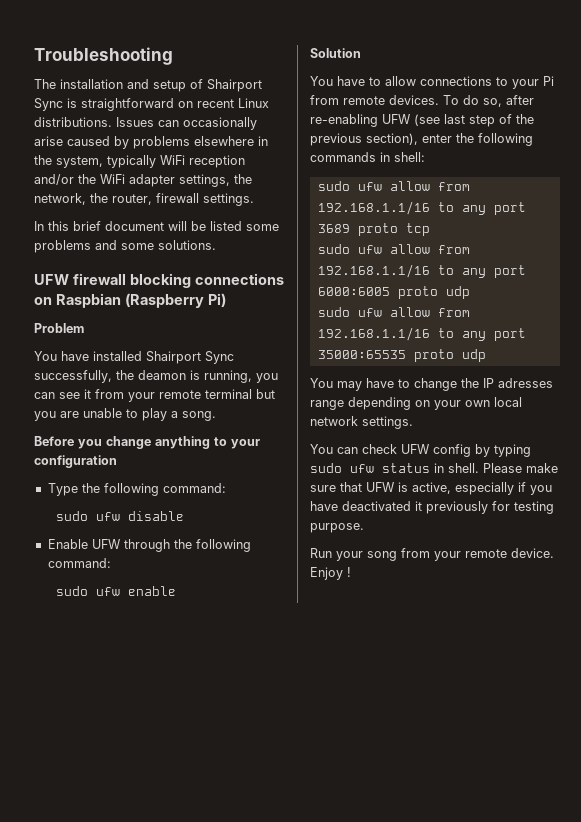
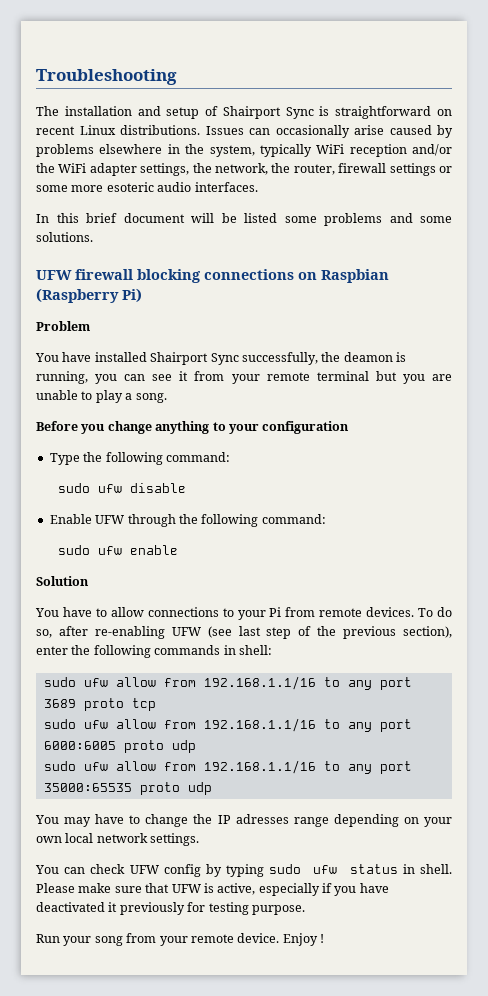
[203,193,254,206] settings. -> [389,163,452,176] [36,182,258,192] settings or some more esoteric audio interfaces.

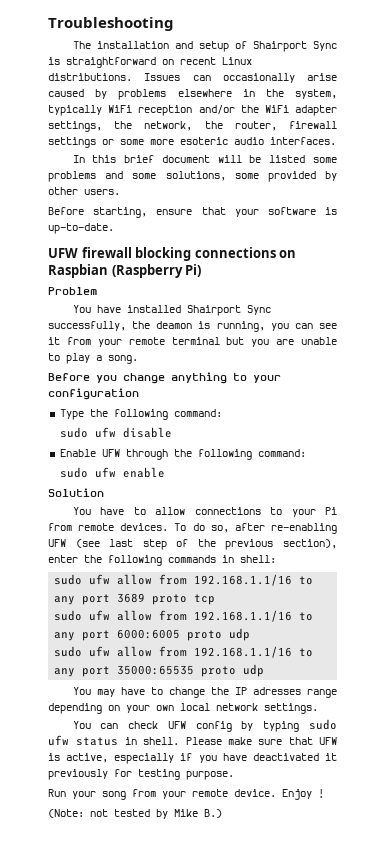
[36,232,93,242] solutions. -> [165,171,337,182] [48,187,120,195] [48,207,337,218] [48,223,114,234] solutions, some provided by other users. // Before starting, ensure that your software is up-to-date.
(324, 938) none -> [48,809,222,819] // (Note: not tested by Mike B.)

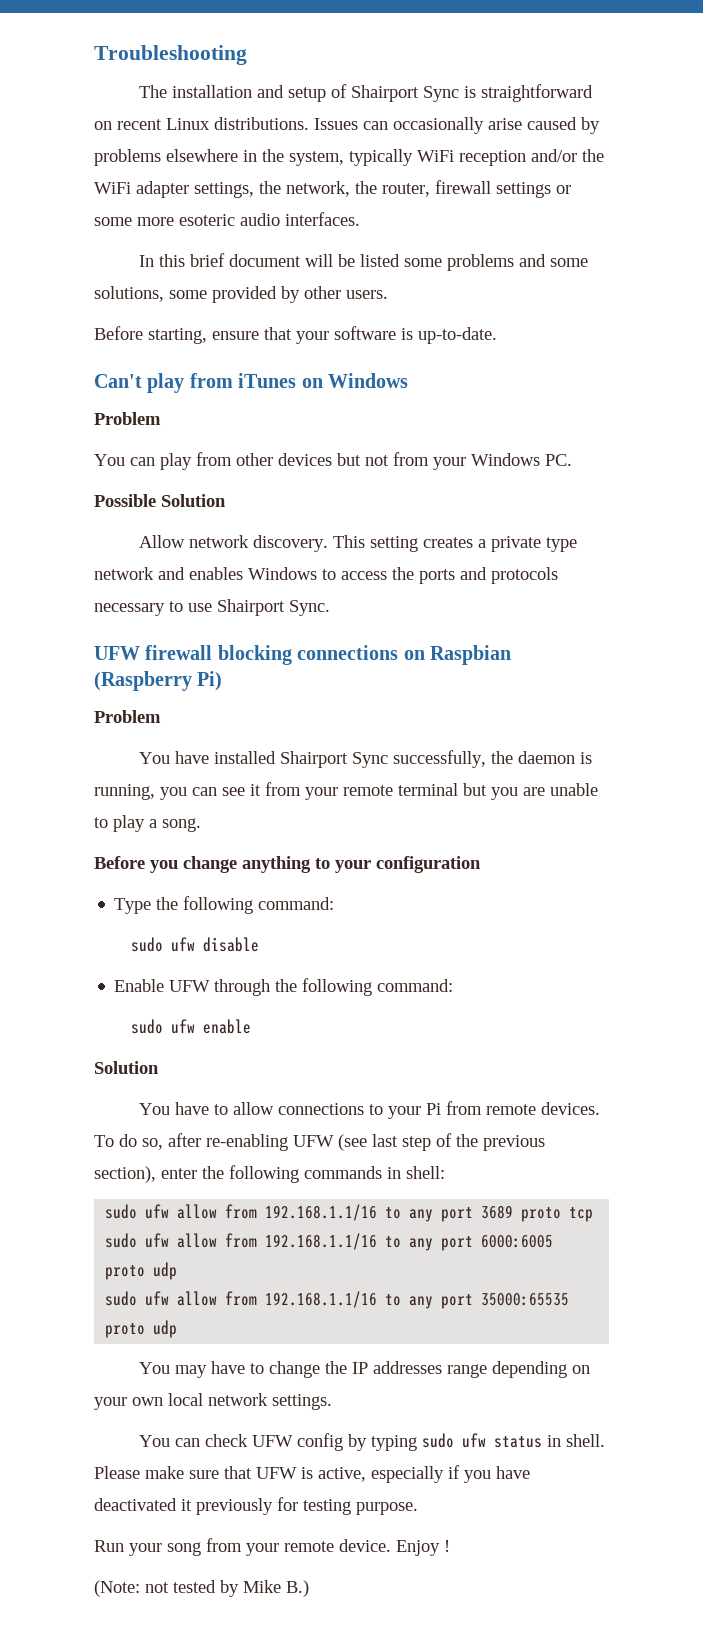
(114, 228) none -> [94,373,408,393] [94,412,161,425] [94,452,572,470] [94,494,226,507] [139,535,578,552] [94,567,558,584] [94,599,330,616] // Can't play from iTunes on Windows // Problem // You can play from other devices but not from your Windows PC. // Possible Solution // Allow network discovery. This setting creates a private type network and enables Windows to access the ports and protocols necessary to use Shairport Sync.
[156,321,193,329] deamon -> [518,751,576,764] daemon
[252,687,301,695] adresses -> [373,1361,443,1374] addresses

